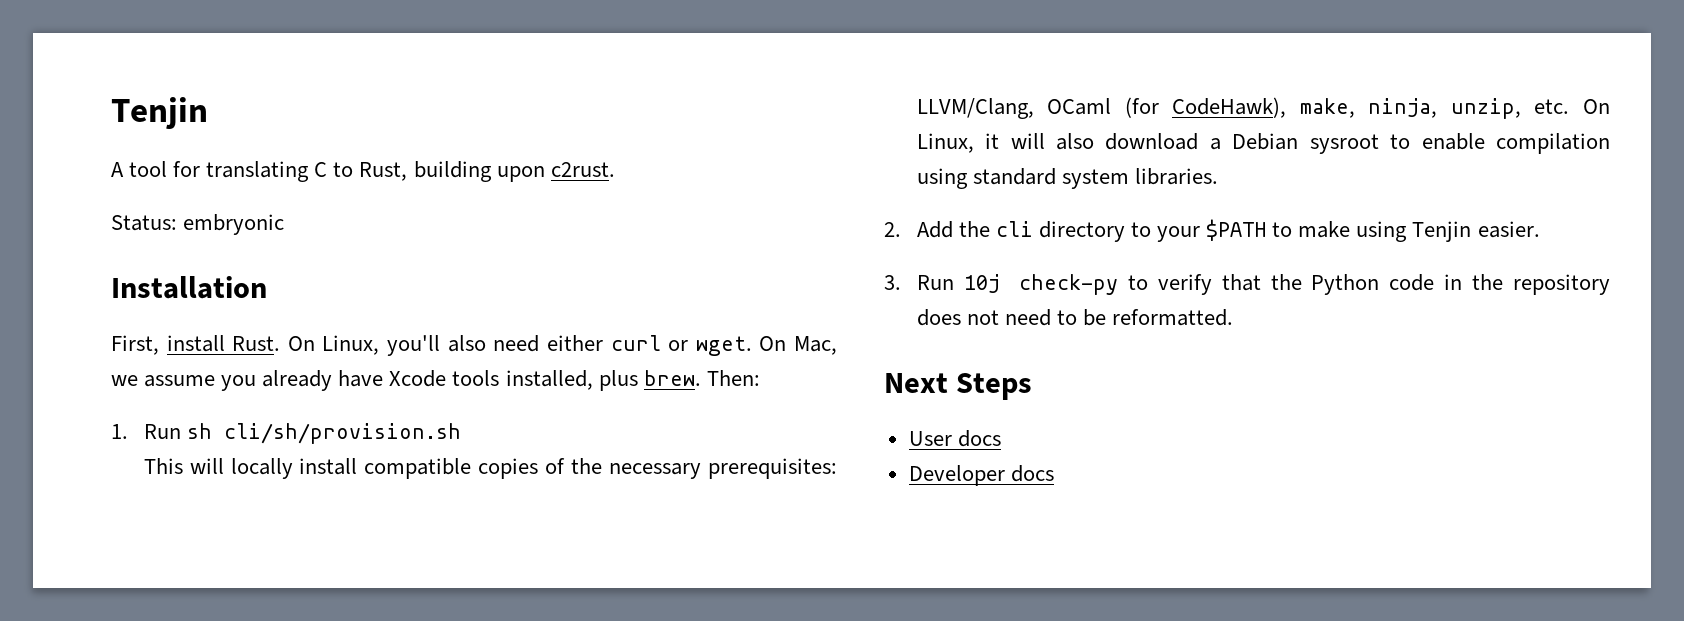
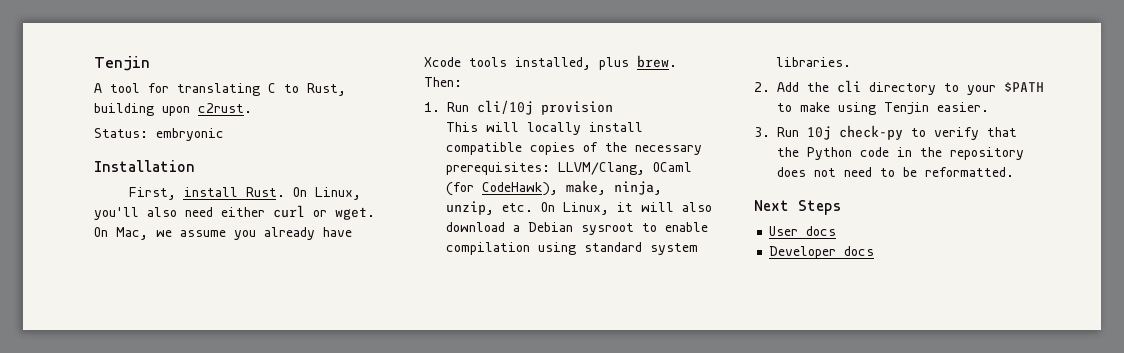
[186,423,461,444] sh cli/sh/provision.sh -> [477,100,613,115] cli/10j provision

